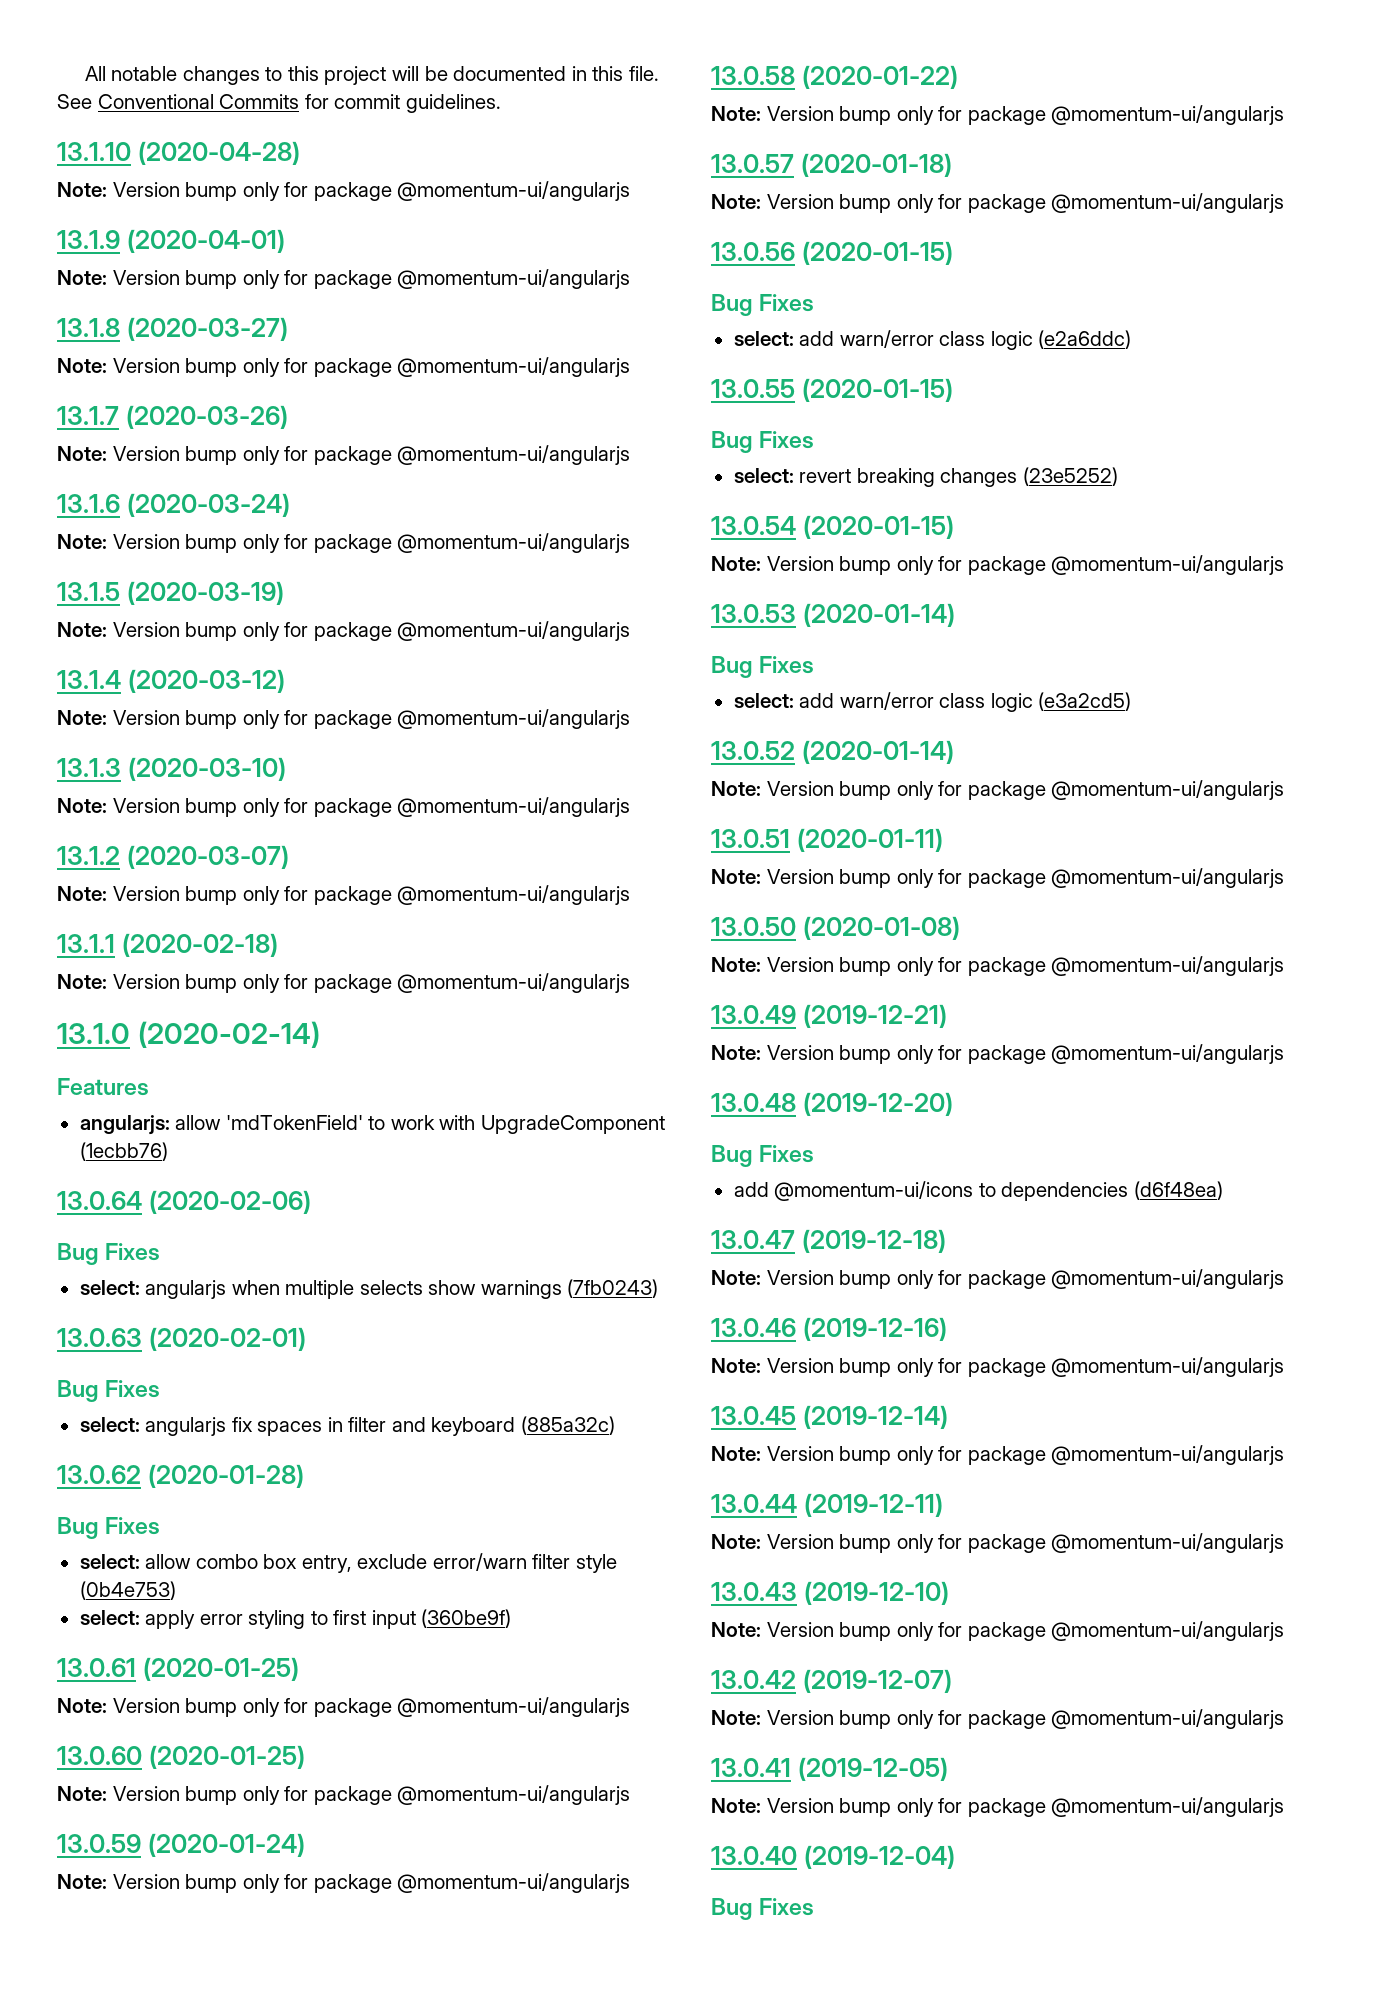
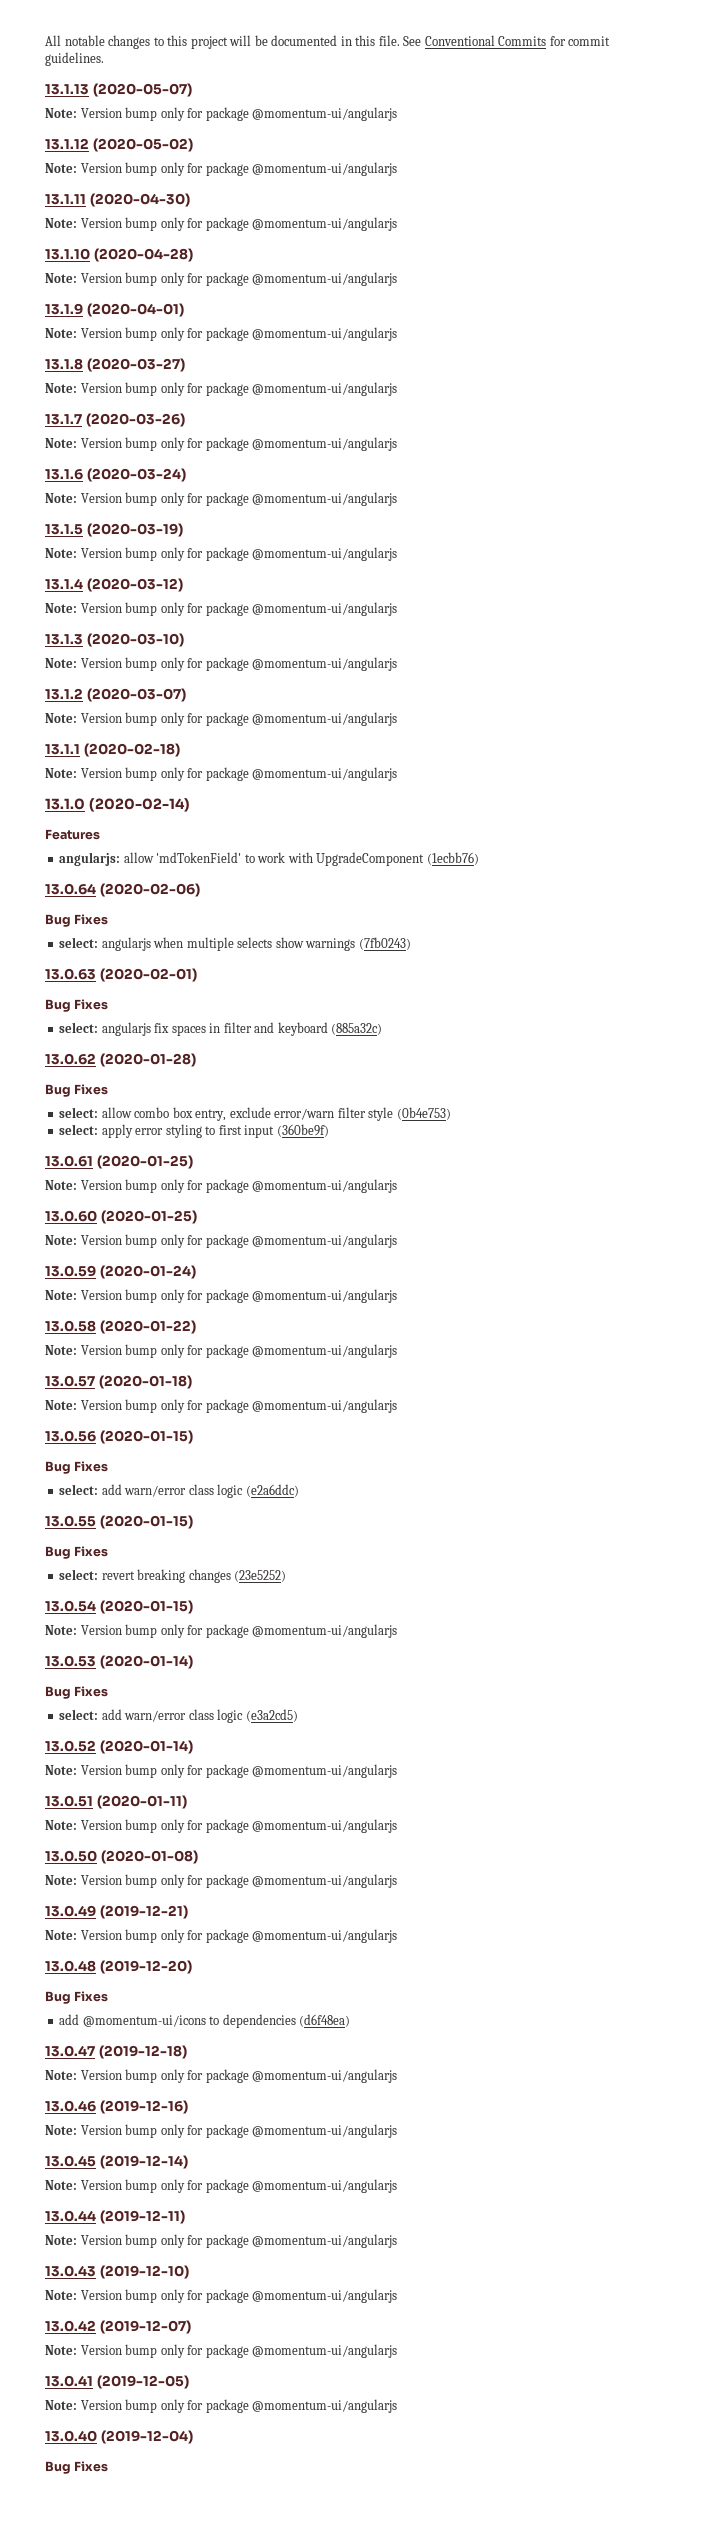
(501, 103) none -> [45,83,192,97] [45,107,398,121] [45,138,193,152] [45,162,398,176] [45,193,190,207] [45,217,398,231] // 13.1.13 (2020-05-07) // Note: Version bump only for package @momentum-ui/angularjs // 13.1.12 (2020-05-02) // Note: Version bump only for package @momentum-ui/angularjs // 13.1.11 (2020-04-30) // Note: Version bump only for package @momentum-ui/angularjs

